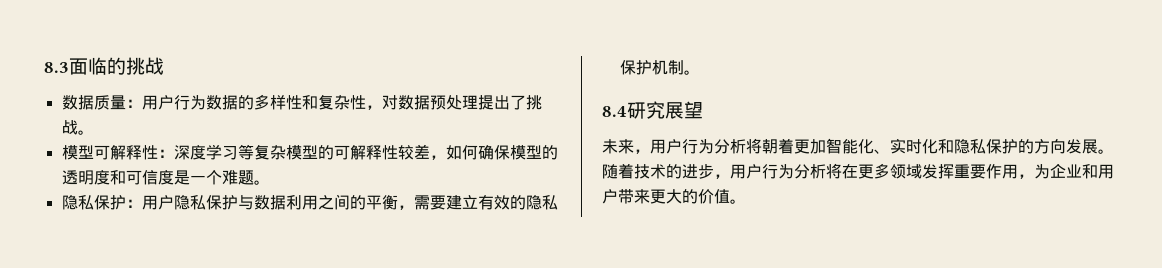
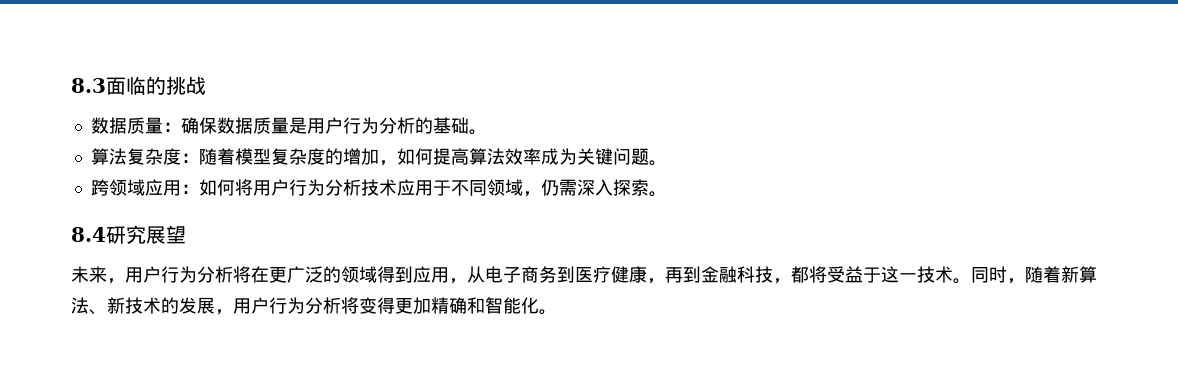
[141,94,542,110] [61,120,94,135] [61,144,558,160] [61,170,270,185] [61,194,558,210] [619,60,684,75] 用户行为数据的多样性和复杂性，对数据预处理提出了挑战。 // 模型可解释性：深度学习等复杂模型的可解释性较差，如何确保模型的透明度和可信度是一个难题。 // 隐私保护：用户隐私保护与数据利用之间的平衡，需要建立有效的隐私保护机制 -> [180,117,487,135] [90,148,667,166] [90,179,649,197] 确保数据质量是用户行为分析的基础。 // 算法复杂度：随着模型复杂度的增加，如何提高算法效率成为关键问题。 // 跨领域应用：如何将用户行为分析技术应用于不同领域，仍需深入探索
[762,138,1114,154] [602,163,1114,179] [602,189,730,204] 朝着更加智能化、实时化和隐私保护的方向发展。随着技术的进步，用户行为分析将在更多领域发挥重要作用，为企业和用户带来更大的价值 -> [251,266,1097,284] [71,297,539,315] 在更广泛的领域得到应用，从电子商务到医疗健康，再到金融科技，都将受益于这一技术。同时，随着新算法、新技术的发展，用户行为分析将变得更加精确和智能化

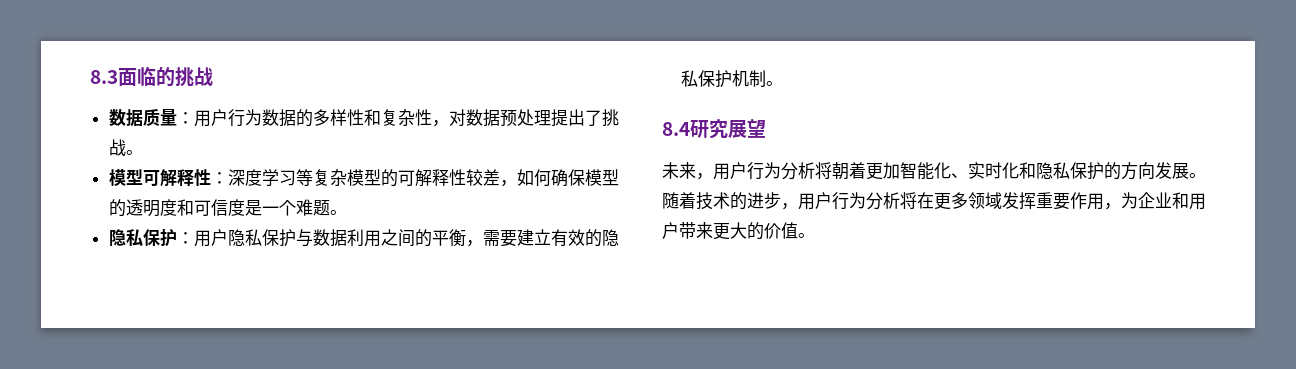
[180,117,487,135] [90,148,667,166] [90,179,649,197] 确保数据质量是用户行为分析的基础。 // 算法复杂度：随着模型复杂度的增加，如何提高算法效率成为关键问题。 // 跨领域应用：如何将用户行为分析技术应用于不同领域，仍需深入探索 -> [193,109,619,127] [108,139,143,157] [108,169,619,187] [108,199,347,217] [108,229,619,247] [680,70,766,88] 用户行为数据的多样性和复杂性，对数据预处理提出了挑战。 // 模型可解释性：深度学习等复杂模型的可解释性较差，如何确保模型的透明度和可信度是一个难题。 // 隐私保护：用户隐私保护与数据利用之间的平衡，需要建立有效的隐私保护机制
[251,266,1097,284] [71,297,539,315] 在更广泛的领域得到应用，从电子商务到医疗健康，再到金融科技，都将受益于这一技术。同时，随着新算法、新技术的发展，用户行为分析将变得更加精确和智能化 -> [832,162,1206,180] [662,192,1206,210] [662,222,798,240] 朝着更加智能化、实时化和隐私保护的方向发展。随着技术的进步，用户行为分析将在更多领域发挥重要作用，为企业和用户带来更大的价值

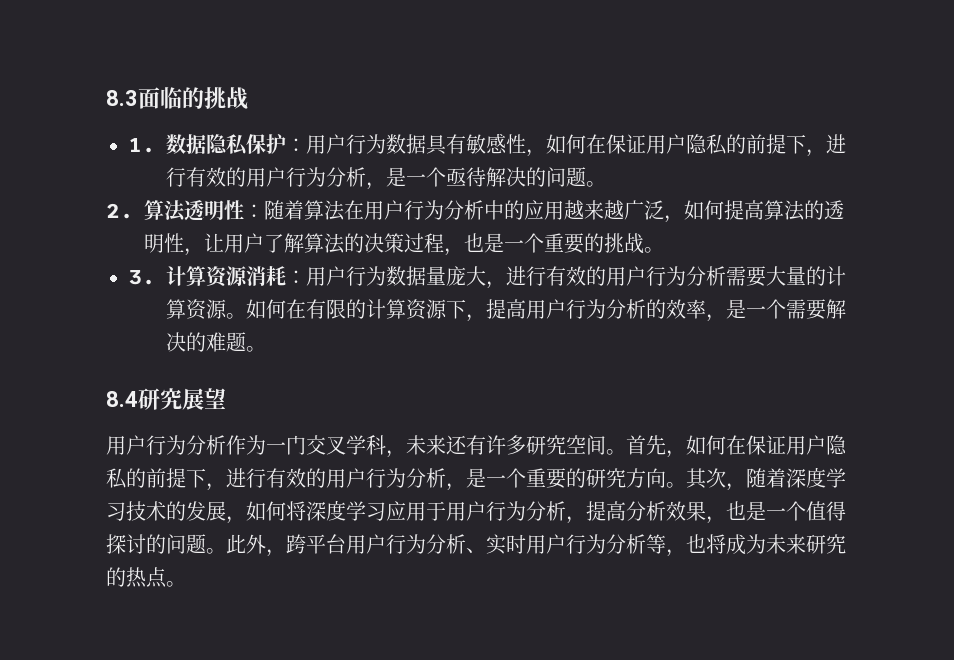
[108,108,619,127] [108,139,143,157] [108,169,619,187] [108,199,347,217] [108,229,619,247] [680,70,766,88] 数据质量：用户行为数据的多样性和复杂性，对数据预处理提出了挑战。 // 模型可解释性：深度学习等复杂模型的可解释性较差，如何确保模型的透明度和可信度是一个难题。 // 隐私保护：用户隐私保护与数据利用之间的平衡，需要建立有效的隐私保护机制 -> [128,133,846,157] [166,167,606,190] [106,200,844,223] [144,233,664,256] [128,266,846,289] [166,299,846,322] [166,332,246,352] 1.数据隐私保护：用户行为数据具有敏感性，如何在保证用户隐私的前提下，进行有效的用户行为分析，是一个亟待解决的问题。 // 2.算法透明性：随着算法在用户行为分析中的应用越来越广泛，如何提高算法的透明性，让用户了解算法的决策过程，也是一个重要的挑战。 // 3.计算资源消耗：用户行为数据量庞大，进行有效的用户行为分析需要大量的计算资源。如何在有限的计算资源下，提高用户行为分析的效率，是一个需要解决的难题
[662,162,1206,180] [662,192,1206,210] [662,222,798,240] 未来，用户行为分析将朝着更加智能化、实时化和隐私保护的方向发展。随着技术的进步，用户行为分析将在更多领域发挥重要作用，为企业和用户带来更大的价值 -> [106,435,847,458] [106,467,846,491] [106,500,846,524] [106,534,846,557] [106,567,167,588] 用户行为分析作为一门交叉学科，未来还有许多研究空间。首先，如何在保证用户隐私的前提下，进行有效的用户行为分析，是一个重要的研究方向。其次，随着深度学习技术的发展，如何将深度学习应用于用户行为分析，提高分析效果，也是一个值得探讨的问题。此外，跨平台用户行为分析、实时用户行为分析等，也将成为未来研究的热点

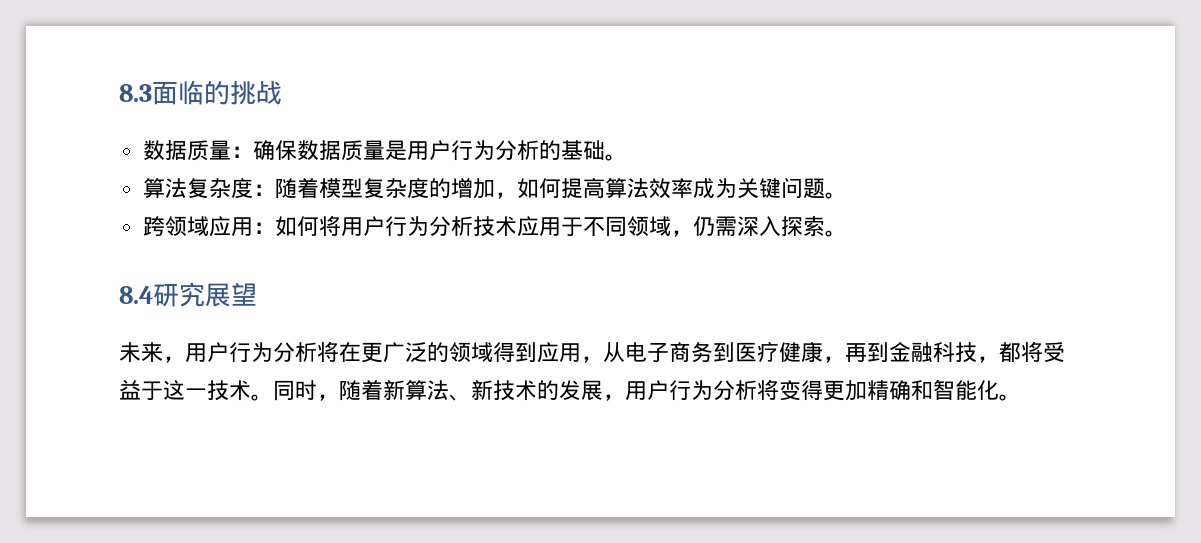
[128,133,846,157] [166,167,606,190] [106,200,844,223] [144,233,664,256] [128,266,846,289] [166,299,846,322] [166,332,246,352] 1.数据隐私保护：用户行为数据具有敏感性，如何在保证用户隐私的前提下，进行有效的用户行为分析，是一个亟待解决的问题。 // 2.算法透明性：随着算法在用户行为分析中的应用越来越广泛，如何提高算法的透明性，让用户了解算法的决策过程，也是一个重要的挑战。 // 3.计算资源消耗：用户行为数据量庞大，进行有效的用户行为分析需要大量的计算资源。如何在有限的计算资源下，提高用户行为分析的效率，是一个需要解决的难题 -> [143,140,628,161] [143,177,848,199] [143,215,826,237] 数据质量：确保数据质量是用户行为分析的基础。 // 算法复杂度：随着模型复杂度的增加，如何提高算法效率成为关键问题。 // 跨领域应用：如何将用户行为分析技术应用于不同领域，仍需深入探索
[106,435,847,458] [106,467,846,491] [106,500,846,524] [106,534,846,557] [106,567,167,588] 用户行为分析作为一门交叉学科，未来还有许多研究空间。首先，如何在保证用户隐私的前提下，进行有效的用户行为分析，是一个重要的研究方向。其次，随着深度学习技术的发展，如何将深度学习应用于用户行为分析，提高分析效果，也是一个值得探讨的问题。此外，跨平台用户行为分析、实时用户行为分析等，也将成为未来研究的热点 -> [119,341,1065,363] [119,379,999,401] 未来，用户行为分析将在更广泛的领域得到应用，从电子商务到医疗健康，再到金融科技，都将受益于这一技术。同时，随着新算法、新技术的发展，用户行为分析将变得更加精确和智能化

